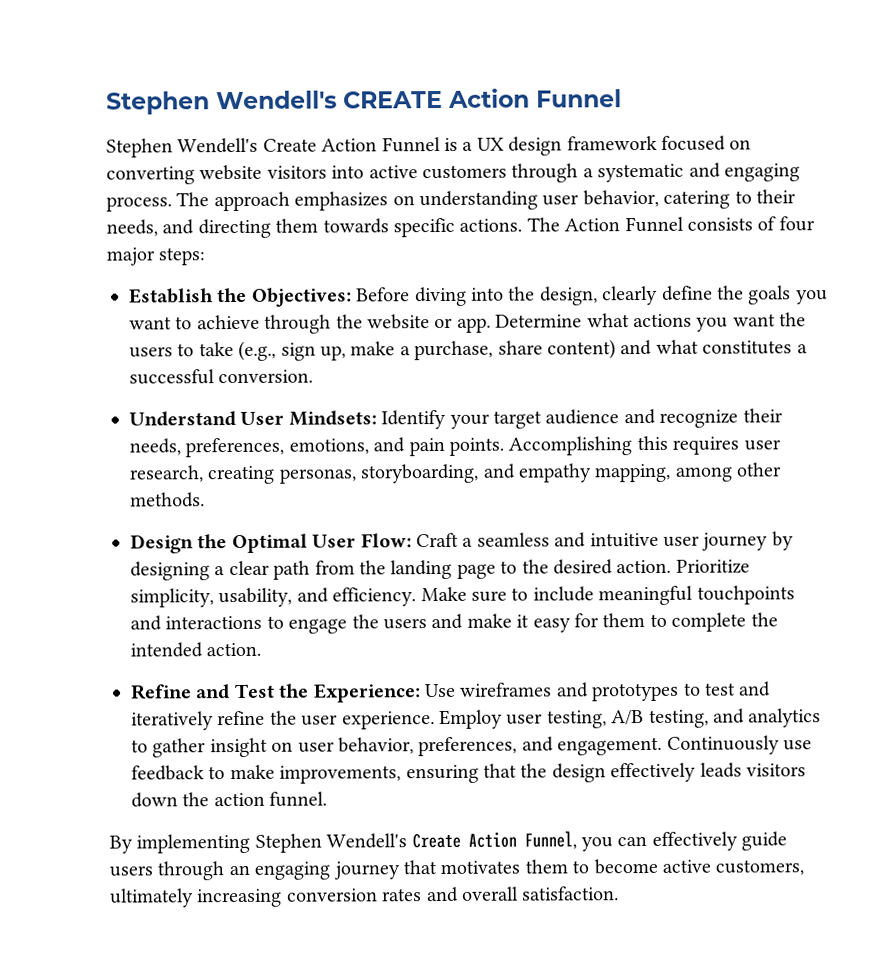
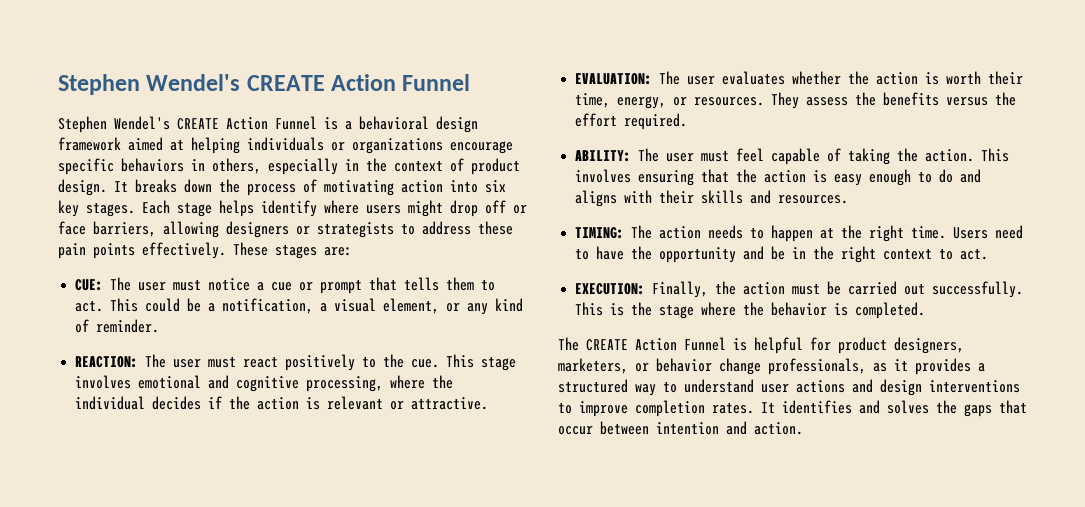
[106,90,337,115] Stephen Wendell's -> [58,74,241,95] Stephen Wendel's
[177,137,317,154] Wendell's Create -> [114,116,219,130] Wendel's CREATE
[476,137,504,151] UX -> [359,116,429,130] behavioral
[660,135,752,151] [106,162,800,185] [106,189,796,212] [106,216,815,239] [106,247,206,266] [129,285,828,307] [129,312,807,334] [129,339,808,361] [129,369,314,385] [129,408,783,430] [129,435,781,458] [129,462,782,485] [130,492,205,508] [130,531,794,554] [130,559,750,581] [130,585,795,608] [130,612,778,634] [130,642,262,658] [131,681,772,703] [131,708,822,731] [131,735,812,758] [131,762,806,784] [131,791,328,808] [109,831,788,854] [109,858,805,881] [110,886,620,908] focused on converting website visitors into active customers through a systematic and engaging process. The approach emphasizes on understanding user behavior, catering to their needs, and directing them towards specific actions. The Action Funnel consists of four major steps: // Establish the Objectives: Before diving into the design, clearly define the goals you want to achieve through the website or app. Determine what actions you want the users to take (e.g., sign up, make a purchase, share content) and what constitutes a successful conversion. // Understand User Mindsets: Identify your target audience and recognize their needs, preferences, emotions, and pain points. Accomplishing this requires user research, creating personas, storyboarding, and empathy mapping, among other methods. // Design the Optimal User Flow: Craft a seamless and intuitive user journey by designing a clear path from the landing page to the desired action. Prioritize simplicity, usability, and efficiency. Make sure to include meaningful touchpoints and interactions to engage the users and make it easy for them to complete the intended action. // Refine and Test the Experience: Use wireframes and prototypes to test and iteratively refine the user experience. Employ user testing, A/B testing, and analytics to gather insight on user behavior, preferences, and engagement. Continuously use feedback to make improvements, ensuring that the design effectively leads visitors down the action funnel. // By implementing Stephen Wendell's Create Action Funnel, you can effectively guide users through an engaging journey that motivates them to become active customers, ultimately increasing conversion rates and overall satisfaction. -> [128,137,513,154] [58,158,520,175] [58,179,506,196] [58,200,527,217] [58,221,513,238] [58,242,352,259] [75,277,496,294] [75,298,524,315] [75,319,160,333] [75,354,517,371] [75,375,454,392] [75,396,489,410] [575,71,1024,85] [575,92,1017,109] [575,113,688,130] [575,148,1010,165] [575,169,982,186] [575,190,849,207] [575,225,1024,242] [575,246,989,263] [575,281,1024,298] [575,302,926,319] [558,337,964,354] [558,358,985,375] [558,379,1020,396] [558,400,1027,417] [558,421,803,435] aimed at helping individuals or organizations encourage specific behaviors in others, especially in the context of product design. It breaks down the process of motivating action into six key stages. Each stage helps identify where users might drop off or face barriers, allowing designers or strategists to address these pain points effectively. These stages are: // CUE: The user must notice a cue or prompt that tells them to act. This could be a notification, a visual element, or any kind of reminder. // REACTION: The user must react positively to the cue. This stage involves emotional and cognitive processing, where the individual decides if the action is relevant or attractive. // EVALUATION: The user evaluates whether the action is worth their time, energy, or resources. They assess the benefits versus the effort required. // ABILITY: The user must feel capable of taking the action. This involves ensuring that the action is easy enough to do and aligns with their skills and resources. // TIMING: The action needs to happen at the right time. Users need to have the opportunity and be in the right context to act. // EXECUTION: Finally, the action must be carried out successfully. This is the stage where the behavior is completed. // The CREATE Action Funnel is helpful for product designers, marketers, or behavior change professionals, as it provides a structured way to understand user actions and design interventions to improve completion rates. It identifies and solves the gaps that occur between intention and action.

